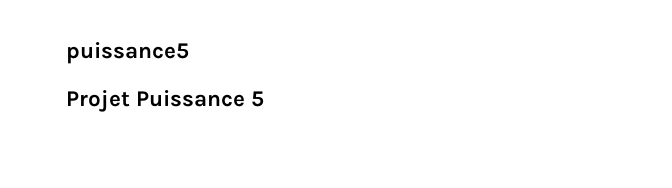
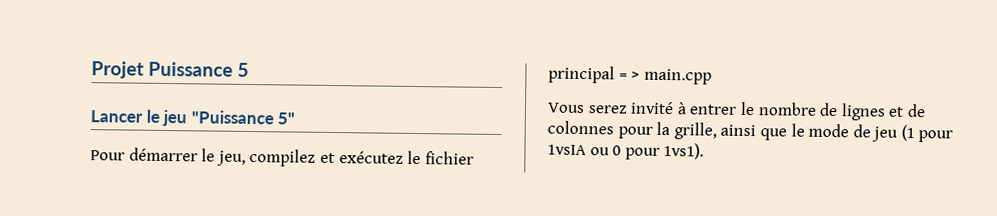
[66,42,189,64] puissance5 // -> (91, 70) none
(265, 99) none -> [90,109,296,127] [90,147,474,167] [548,65,712,85] [547,101,926,121] [547,120,954,143] [547,142,705,160] // Lancer le jeu "Puissance 5" // Pour démarrer le jeu, compilez et exécutez le fichier principal = > main.cpp // Vous serez invité à entrer le nombre de lignes et de colonnes pour la grille, ainsi que le mode de jeu (1 pour 1vsIA ou 0 pour 1vs1).

